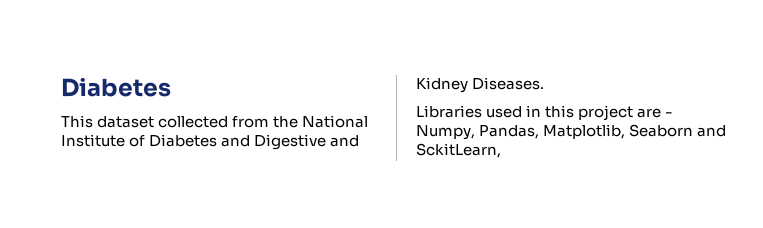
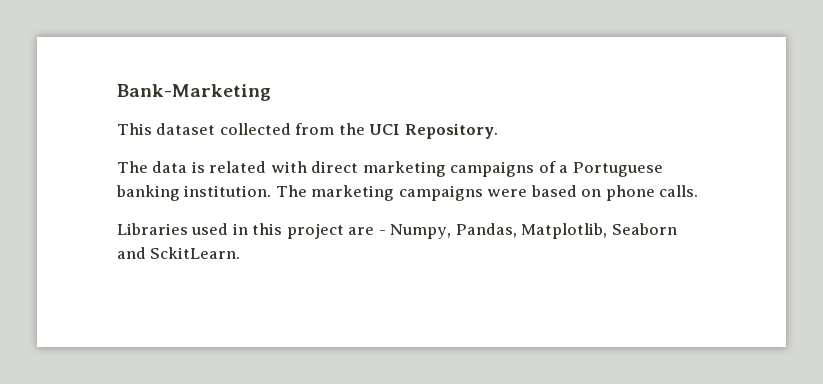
[61,77,171,97] Diabetes -> [117,84,271,101] Bank-Marketing
[302,115,369,128] [61,134,360,150] [416,77,545,93] National Institute of Diabetes and Digestive and Kidney Diseases. -> [369,123,498,139] [117,161,663,177] [116,185,699,201] UCI Repository. // The data is related with direct marketing campaigns of a Portuguese banking institution. The marketing campaigns were based on phone calls.
[416,143,501,158] SckitLearn, -> [150,247,241,259] SckitLearn.

